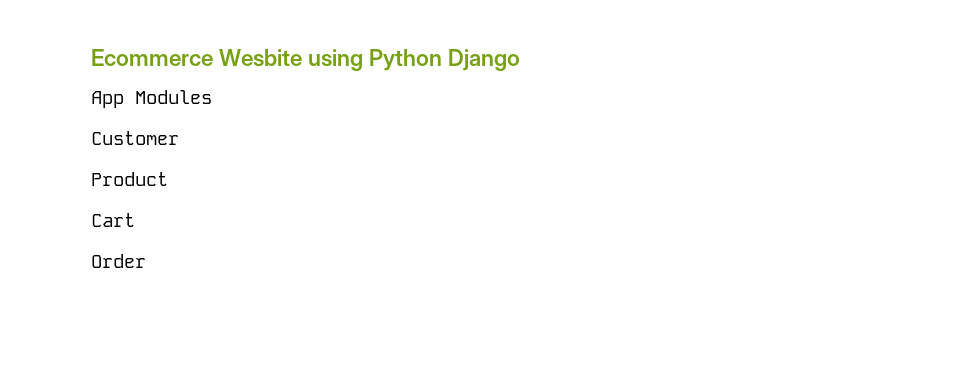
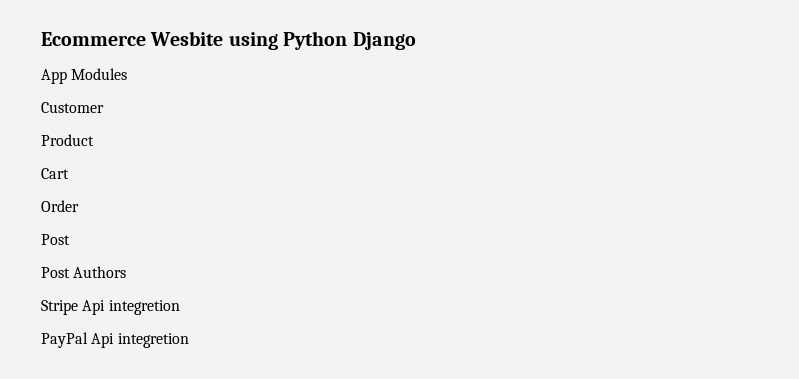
(146, 261) none -> [41,234,70,245] [41,266,127,278] [41,300,180,315] [41,332,189,348] // Post // Post Authors // Stripe Api integretion // PayPal Api integretion

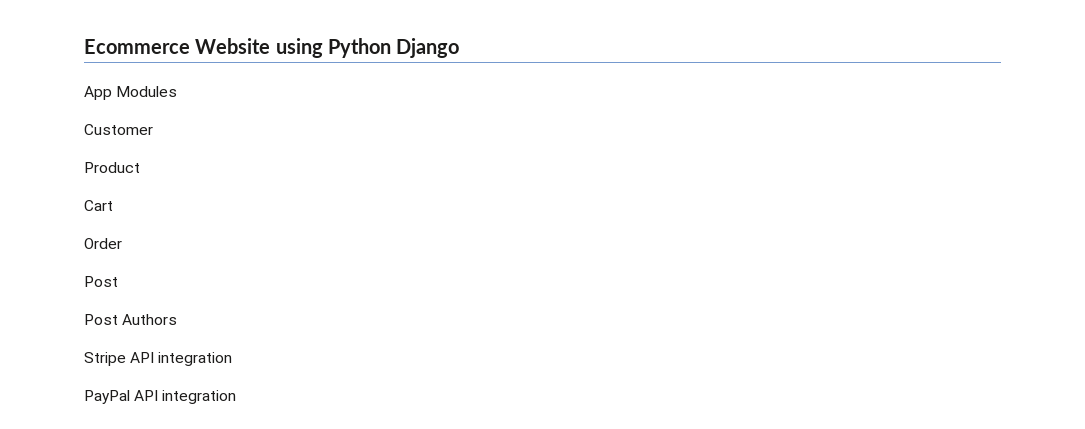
[150,31,224,46] Wesbite -> [195,38,271,54] Website
[82,300,180,315] Api integretion -> [130,352,233,366] API integration
[91,333,189,348] Api integretion -> [134,390,237,404] API integration

